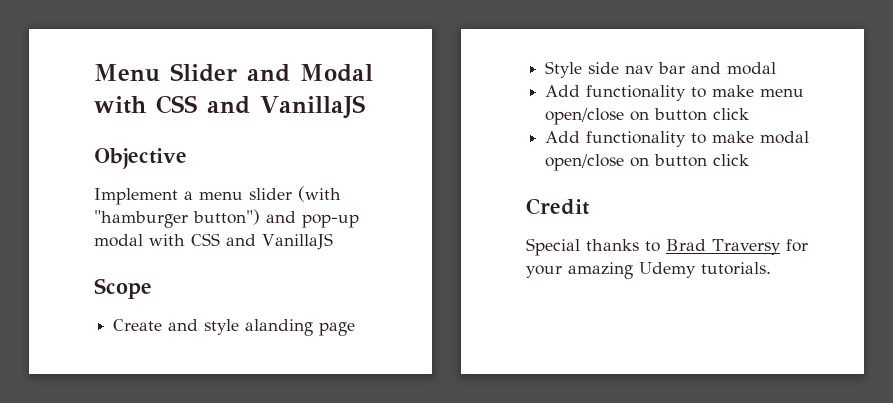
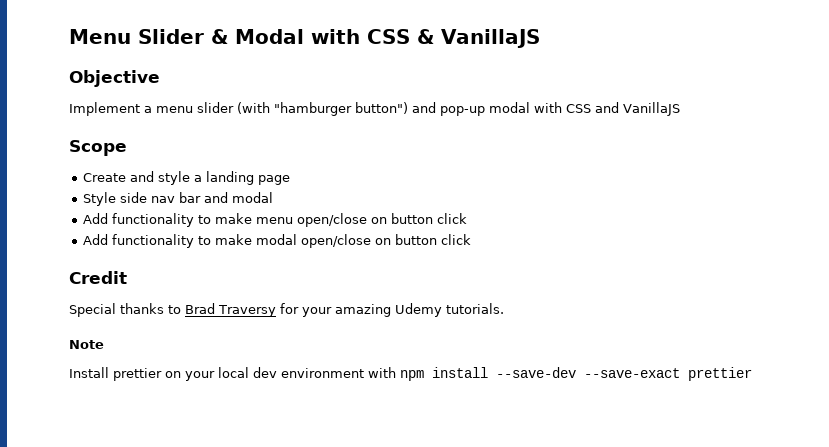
[247,64,290,82] and -> [211,29,228,44] &
[207,96,250,114] and -> [416,29,434,44] &
[245,319,314,336] alanding -> [193,171,254,185] a landing
(771, 268) none -> [69,340,104,349] [69,367,752,381] // Note // Install prettier on your local dev environment with npm install --save-dev --save-exact prettier

